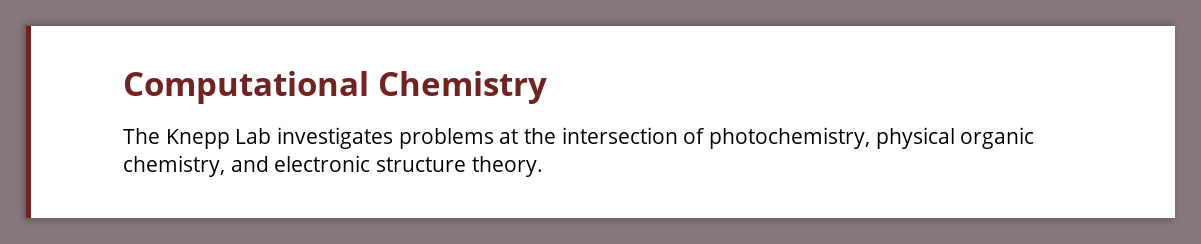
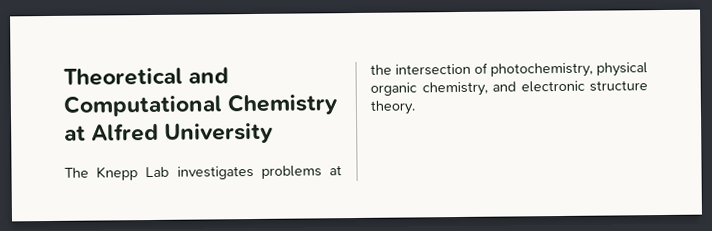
(123, 87) none -> [63,67,230,86] Theoretical and
(547, 87) none -> [64,122,275,144] at Alfred University

